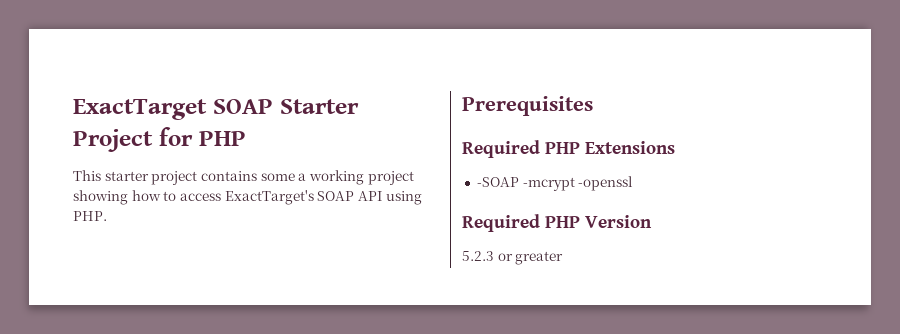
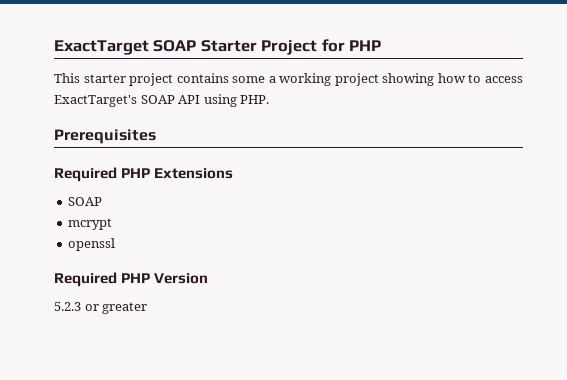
[476,176,634,191] -SOAP -mcrypt -openssl -> [68,197,103,206] [68,218,113,230] [68,238,116,251] SOAP // mcrypt // openssl

